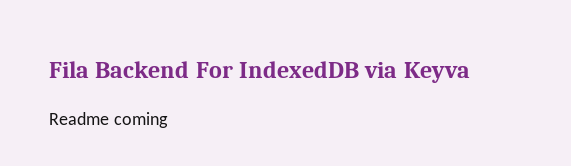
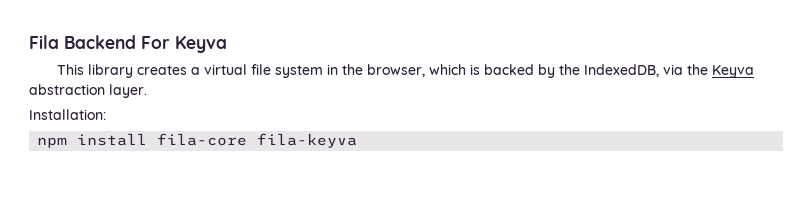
[239,61,398,78] IndexedDB via -> (170, 42) none
[49,112,168,128] Readme coming -> [57,64,755,78] [29,84,147,98] [29,109,106,120] [37,133,358,148] This library creates a virtual file system in the browser, which is backed by the IndexedDB, via the Keyva abstraction layer. // Installation: // npm install fila-core fila-keyva

